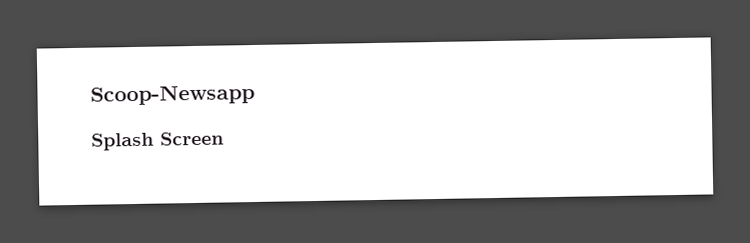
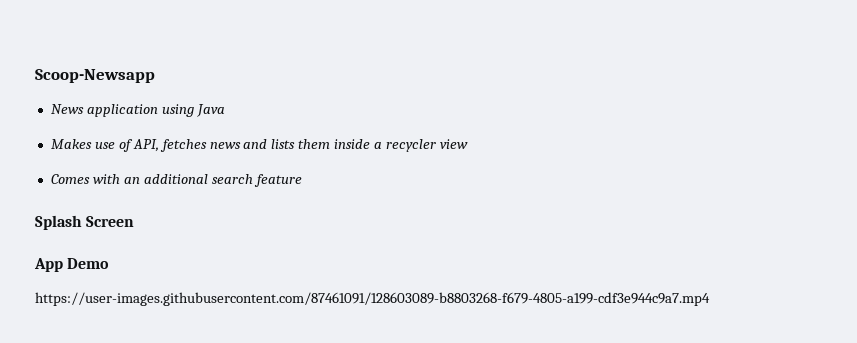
(255, 94) none -> [50,104,225,117] [50,139,468,152] [50,174,302,187] // News application using Java // Makes use of API, fetches news and lists them inside a recycler view // Comes with an additional search feature
(224, 138) none -> [34,258,110,272] [35,292,710,306] // App Demo // https://user-images.githubusercontent.com/87461091/128603089-b8803268-f679-4805-a199-cdf3e944c9a7.mp4

